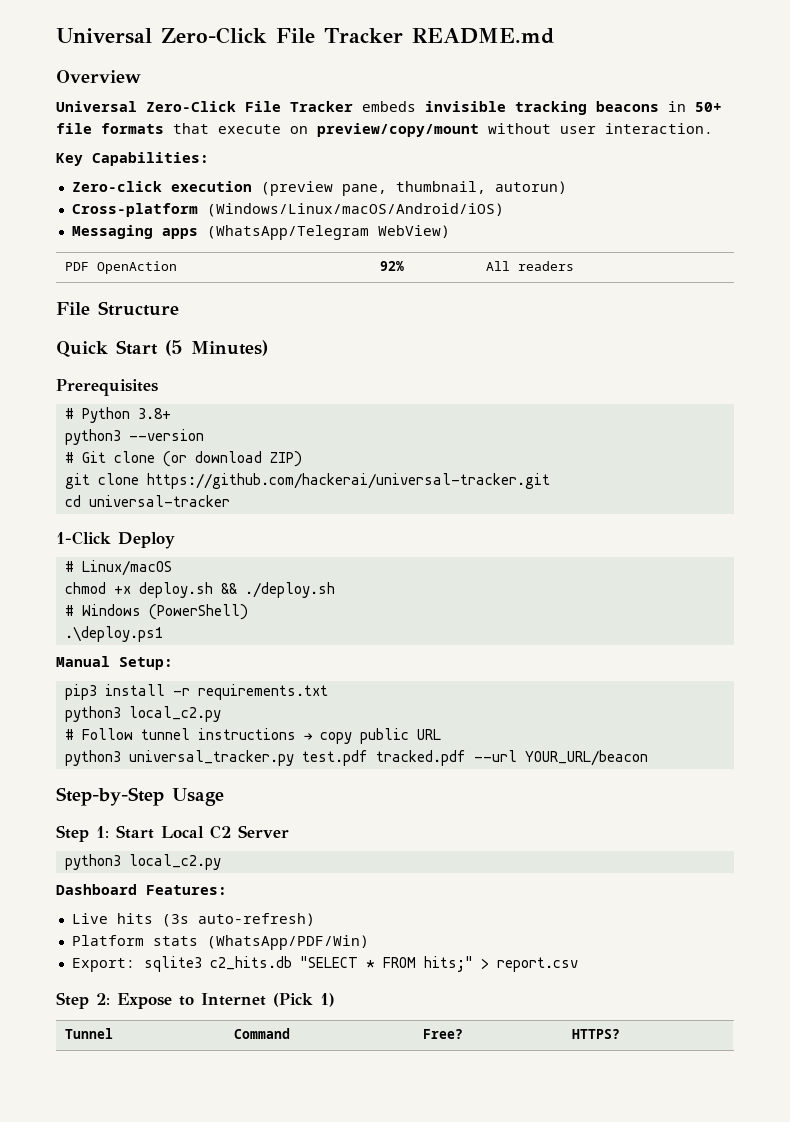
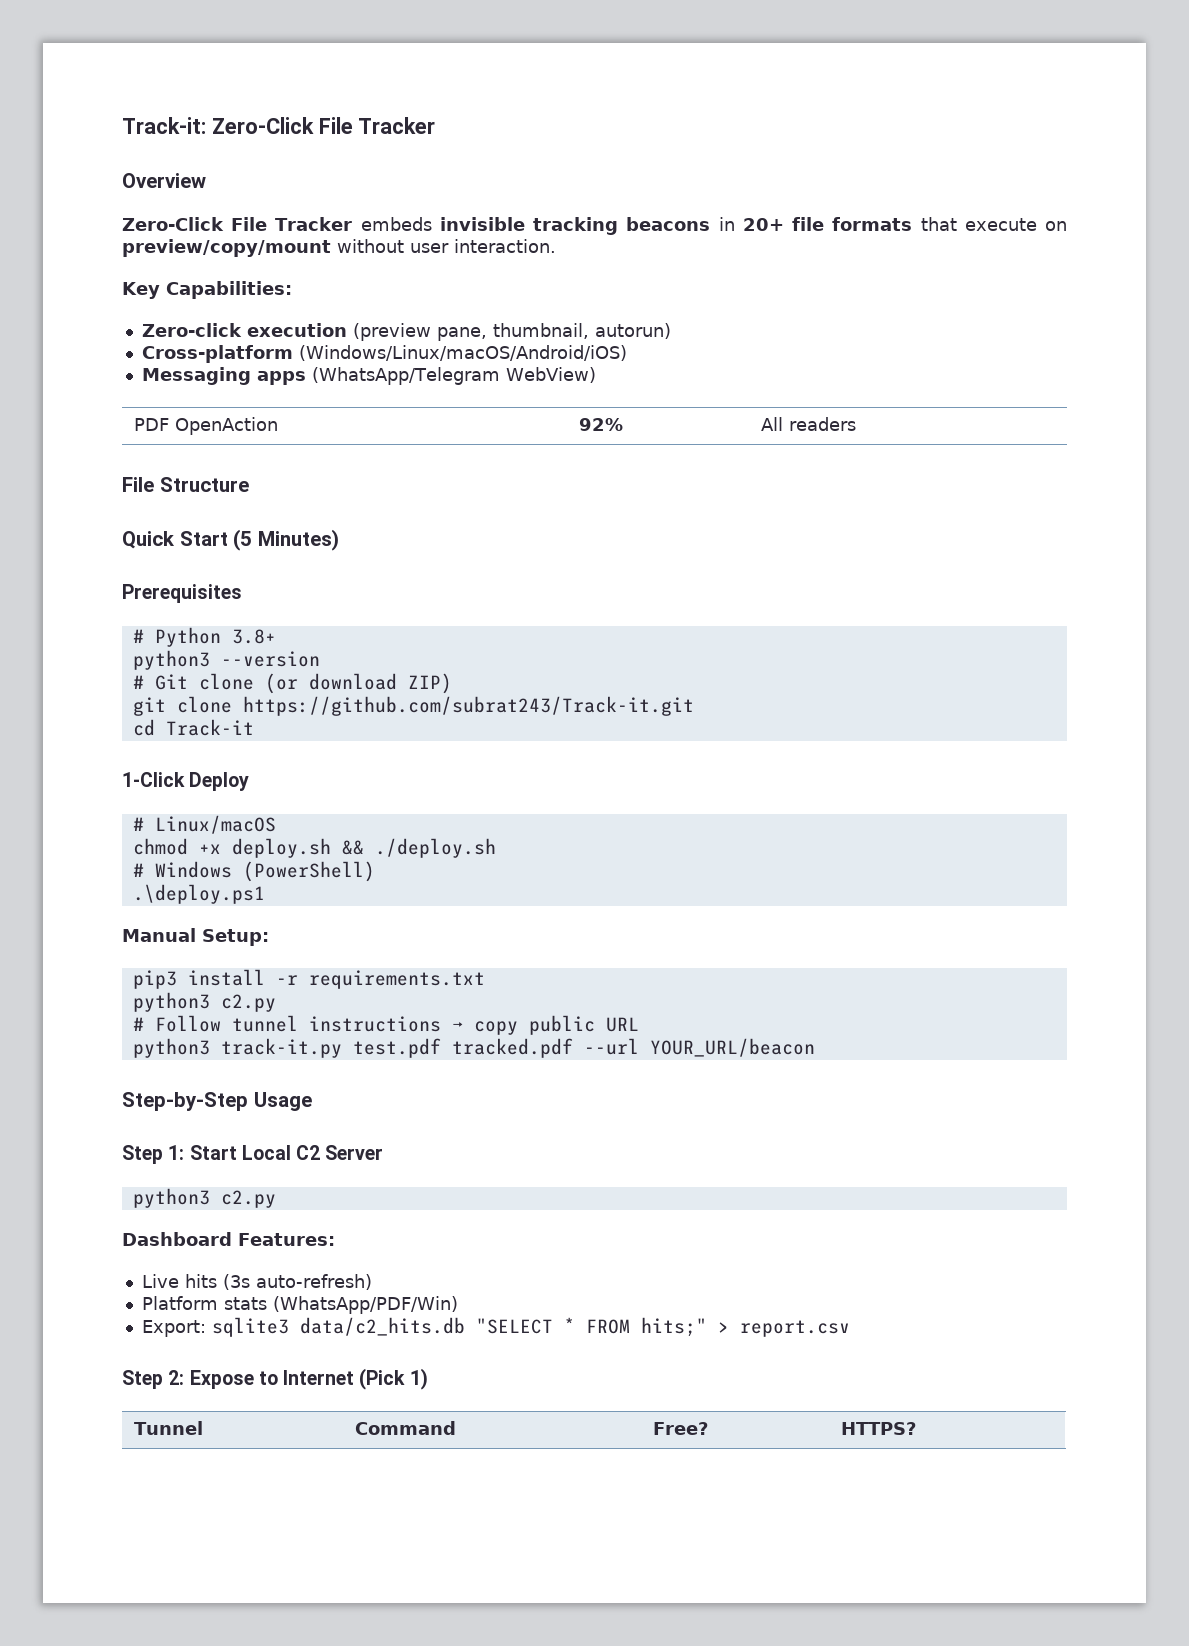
[56,27,554,44] Universal Zero-Click File Tracker README.md -> [122,117,436,134] Track-it: Zero-Click File Tracker
[56,101,137,112] Universal -> (206, 180) none
[695,102,722,112] 50+ -> [742,218,784,231] 20+
[146,473,550,489] https://github.com/hackerai/universal-tracker.git -> [242,696,694,716] https://github.com/subrat243/Track-it.git
[88,495,230,507] universal-tracker -> [165,719,254,736] Track-it
[128,706,221,722] local_c2.py -> [220,994,276,1012] c2.py
[128,750,294,766] universal_tracker.py -> [220,1038,342,1058] track-it.py
[128,854,221,870] local_c2.py -> [220,1190,276,1208] c2.py
[209,956,292,970] c2_hits.db -> [299,1317,465,1336] data/c2_hits.db

